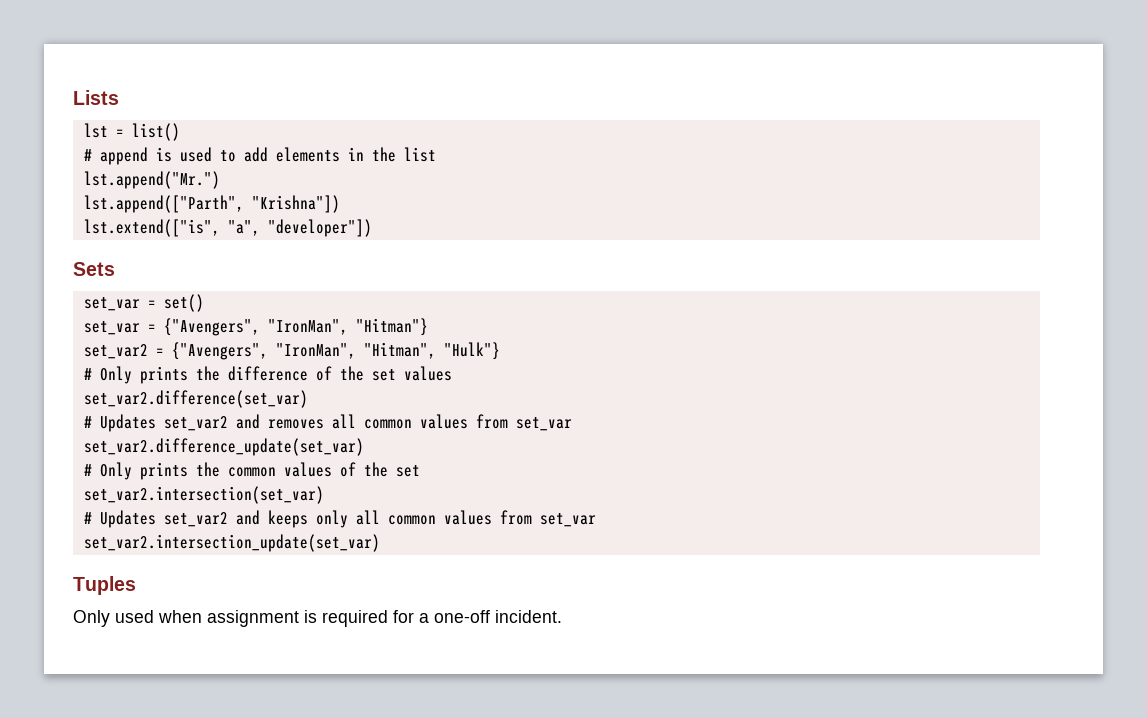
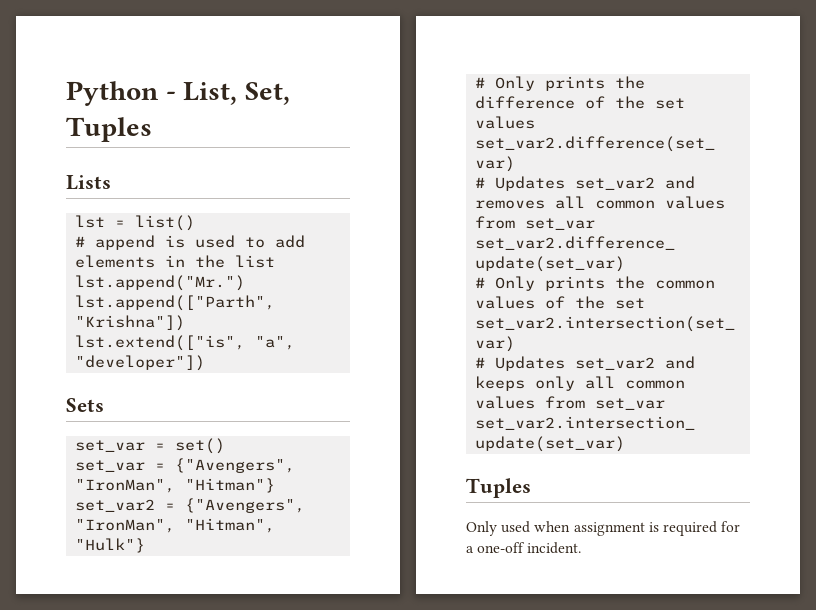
(73, 97) none -> [66,81,290,106] [66,117,152,142] Python - List, Set, Tuples //

